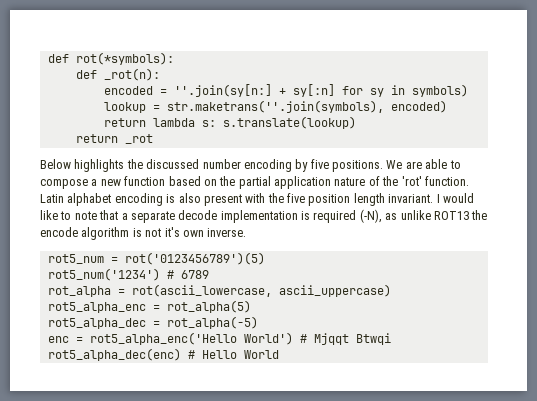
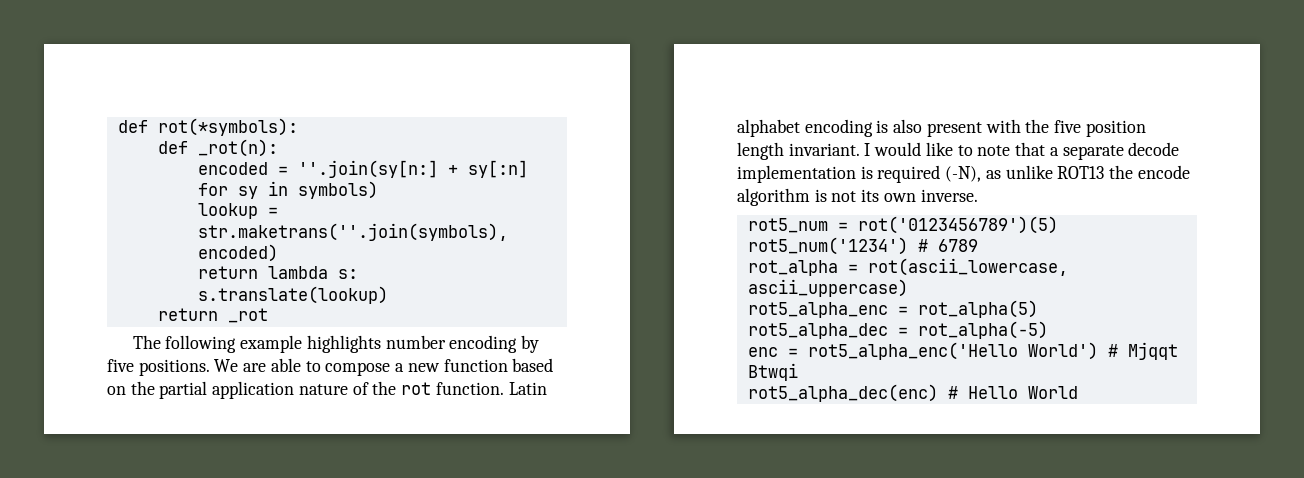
[40,159,200,172] Below highlights the discussed -> [132,335,381,353] The following example highlights
[401,176,422,186] 'rot' -> [401,382,432,395] rot
[164,227,180,237] it's -> [861,189,880,202] its

